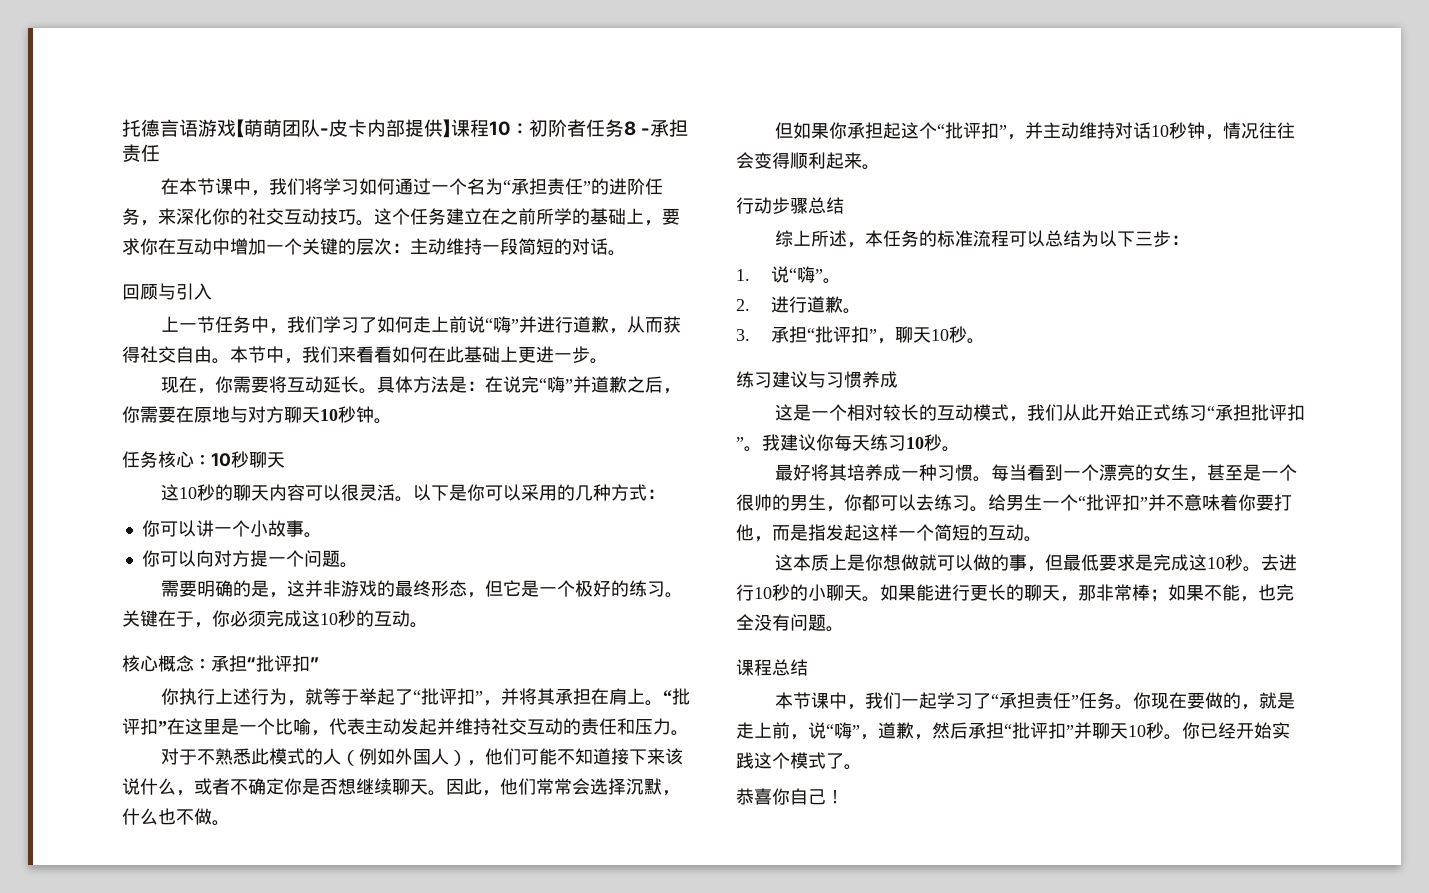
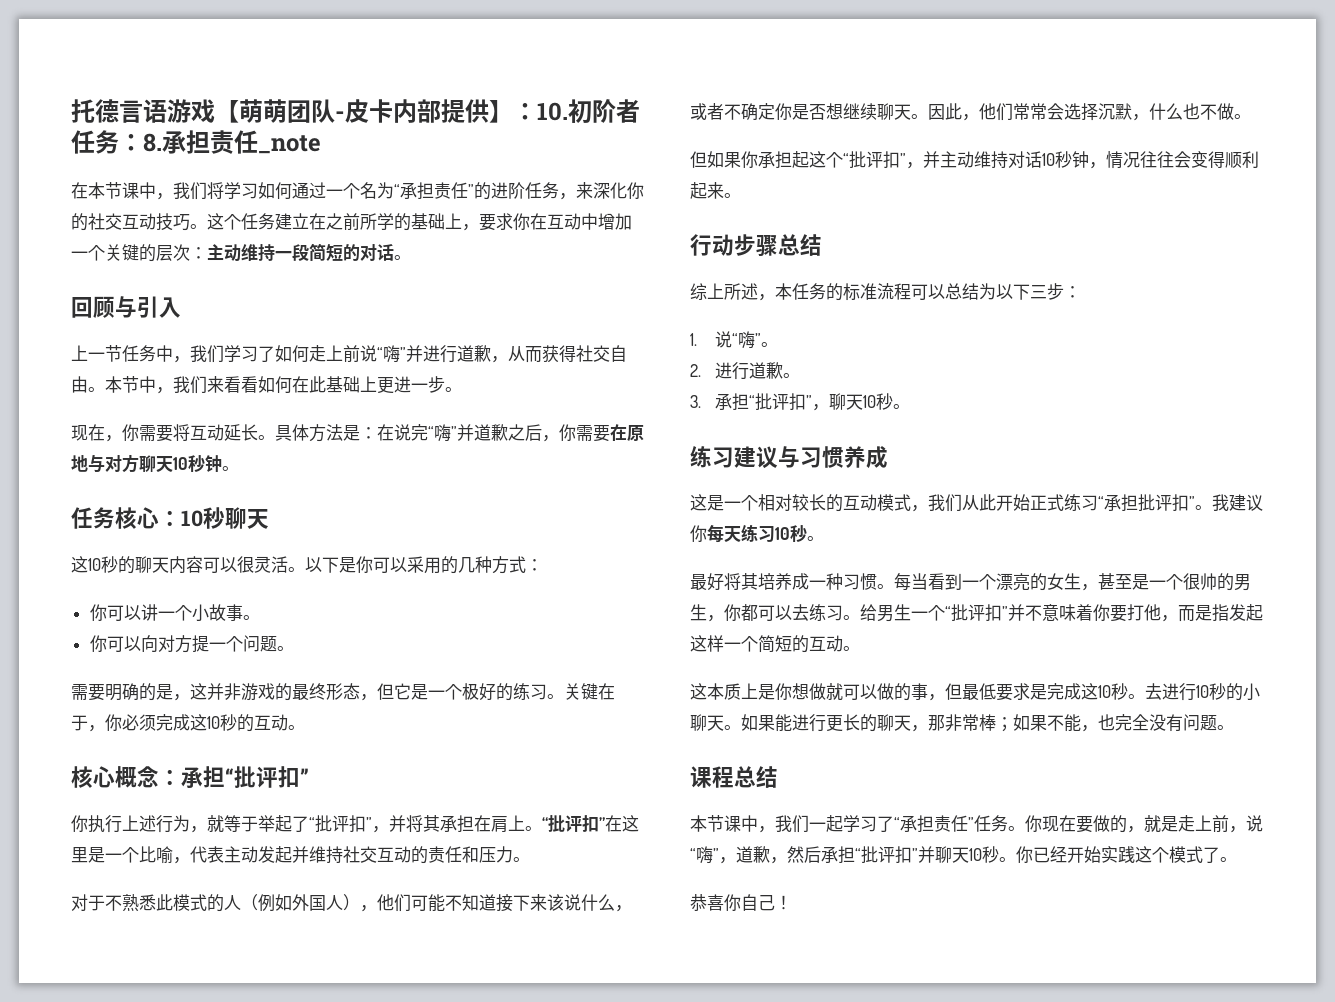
[451,119,529,137] 课程10： -> [513,102,568,121] ：10.
[624,119,689,137] [122,144,160,162] 8 -承担责任 -> [119,130,321,154] ：8.承担责任_note

